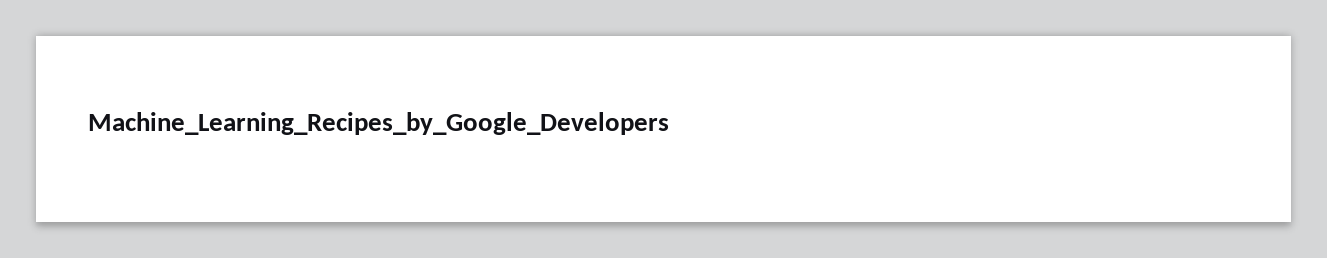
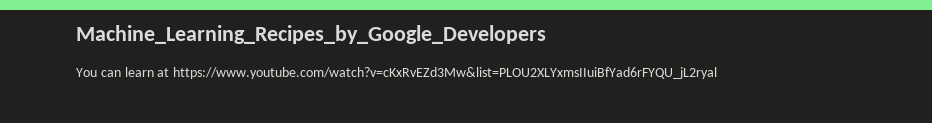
(669, 123) none -> [76,67,718,79] // You can learn at https://www.youtube.com/watch?v=cKxRvEZd3Mw&list=PLOU2XLYxmsIIuiBfYad6rFYQU_jL2ryal

